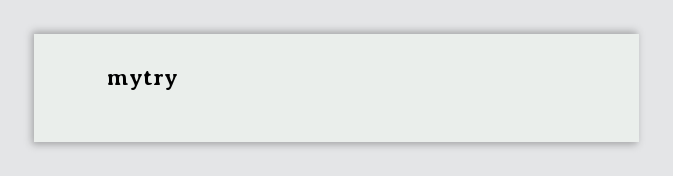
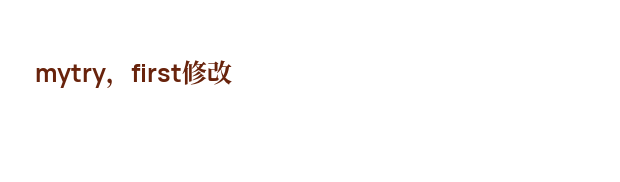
(178, 80) none -> [106,60,232,89] ，first修改

